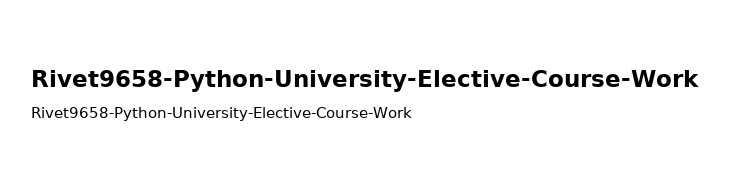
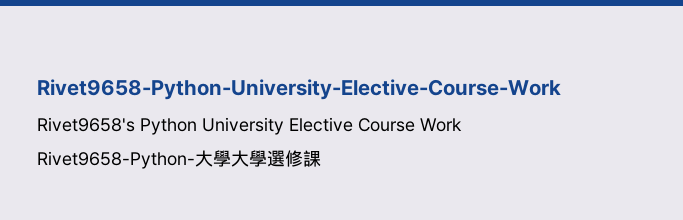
[31,107,412,121] Rivet9658-Python-University-Elective-Course-Work -> [37,117,462,135] [37,150,321,169] Rivet9658's Python University Elective Course Work // Rivet9658-Python-大學大學選修課

